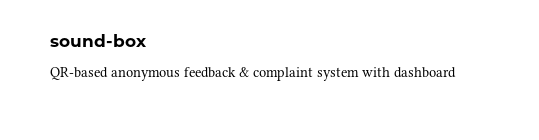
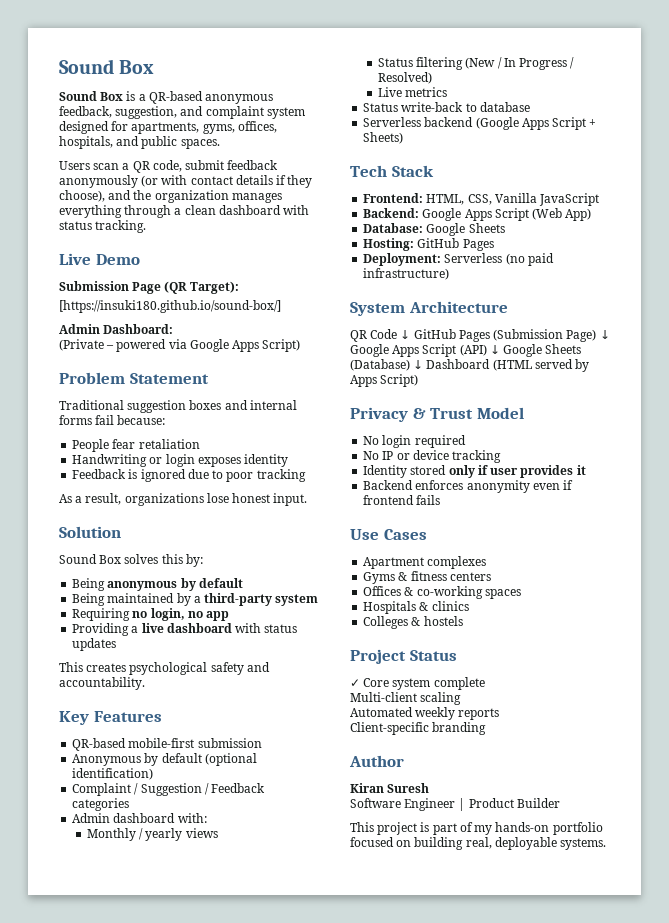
[50,34,147,47] [50,67,456,81] sound-box // QR-based anonymous feedback & complaint system with dashboard -> [59,59,155,74] [59,91,274,104] [59,106,305,119] [59,121,277,134] [59,136,220,149] [59,160,279,173] [59,175,313,188] [59,190,282,203] [59,205,310,218] [59,220,147,233] [59,253,140,265] [59,281,239,294] [59,300,281,313] [59,324,174,334] [59,339,301,352] [59,372,209,384] [59,400,297,413] [59,415,166,425] [72,439,200,452] [72,454,289,467] [72,469,306,482] [59,493,308,506] [59,526,121,538] [59,554,203,567] [72,578,243,591] [72,593,319,606] [72,608,230,621] [72,623,298,636] [72,638,117,651] [59,662,270,675] [59,677,145,690] [59,711,162,725] [72,738,262,751] [72,753,257,766] [72,768,154,780] [72,783,266,796] [72,798,130,811] [72,813,207,823] [86,828,218,841] [377,57,575,70] [377,72,432,84] [377,87,448,97] [363,102,530,112] [363,117,597,130] [363,132,404,144] [350,165,434,177] [363,193,600,206] [363,208,592,221] [363,223,505,236] [363,238,494,251] [363,253,554,266] [363,268,450,280] [350,301,508,316] [350,329,610,342] [350,344,582,357] [350,359,590,372] [350,374,419,387] [350,407,524,422] [363,435,466,448] [363,450,502,463] [363,465,586,478] [363,480,574,493] [363,495,441,505] [350,529,427,540] [363,556,487,569] [363,571,491,584] [363,586,521,599] [363,601,469,614] [363,616,463,629] [350,649,457,664] [350,677,485,690] [350,692,462,705] [350,707,500,720] [350,722,487,735] [349,755,404,767] [350,783,430,793] [350,798,560,811] [350,822,603,835] [350,837,607,850] Sound Box // Sound Box is a QR-based anonymous feedback, suggestion, and complaint system designed for apartments, gyms, offices, hospitals, and public spaces. // Users scan a QR code, submit feedback anonymously (or with contact details if they choose), and the organization manages everything through a clean dashboard with status tracking. // Live Demo // Submission Page (QR Target): // [https://insuki180.github.io/sound-box/] // Admin Dashboard: // (Private – powered via Google Apps Script) // Problem Statement // Traditional suggestion boxes and internal forms fail because: // People fear retaliation // Handwriting or login exposes identity // Feedback is ignored due to poor tracking // As a result, organizations lose honest input. // Solution // Sound Box solves this by: // Being anonymous by default // Being maintained by a third-party system // Requiring no login, no app // Providing a live dashboard with status updates // This creates psychological safety and accountability. // Key Features // QR-based mobile-first submission // Anonymous by default (optional identification) // Complaint / Suggestion / Feedback categories // Admin dashboard with: // Monthly / yearly views // Status filtering (New / In Progress / Resolved) // Live metrics // Status write-back to database // Serverless backend (Google Apps Script + Sheets) // Tech Stack // Frontend: HTML, CSS, Vanilla JavaScript // Backend: Google Apps Script (Web App) // Database: Google Sheets // Hosting: GitHub Pages // Deployment: Serverless (no paid infrastructure) // System Architecture // QR Code ↓ GitHub Pages (Submission Page) ↓ Google Apps Script (API) ↓ Google Sheets (Database) ↓ Dashboard (HTML served by Apps Script) // Privacy & Trust Model // No login required // No IP or device tracking // Identity stored only if user provides it // Backend enforces anonymity even if frontend fails // Use Cases // Apartment complexes // Gyms & fitness centers // Offices & co-working spaces // Hospitals & clinics // Colleges & hostels // Project Status // ✓ Core system complete // Multi-client scaling // Automated weekly reports // Client-specific branding // Author // Kiran Suresh // Software Engineer | Product Builder // This project is part of my hands-on portfolio focused on building real, deployable systems.

